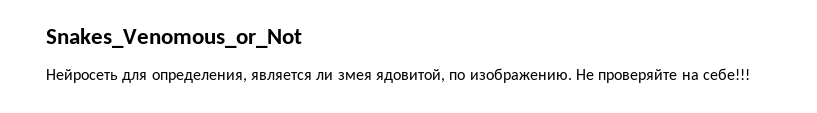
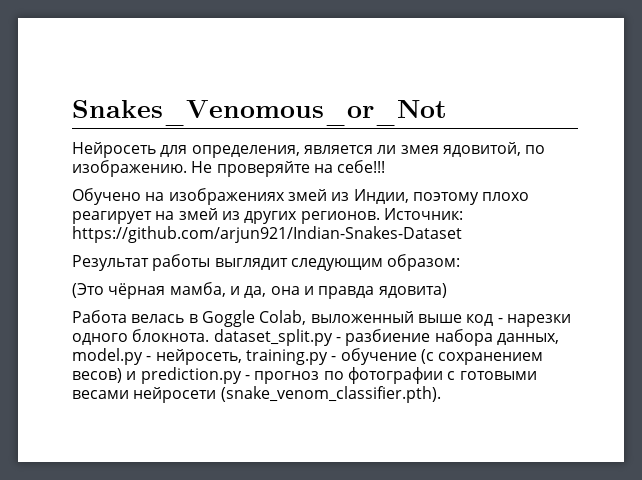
(750, 74) none -> [72,188,530,205] [72,208,463,224] [72,226,462,243] [72,254,461,271] [72,282,447,299] [72,310,571,327] [72,329,559,346] [72,348,544,365] [72,367,537,384] [72,386,441,403] // Обучено на изображениях змей из Индии, поэтому плохо реагирует на змей из других регионов. Источник: https://github.com/arjun921/Indian-Snakes-Dataset // Результат работы выглядит следующим образом: // (Это чёрная мамба, и да, она и правда ядовита) // Работа велась в Goggle Colab, выложенный выше код - нарезки одного блокнота. dataset_split.py - разбиение набора данных, model.py - нейросеть, training.py - обучение (с сохранением весов) и prediction.py - прогноз по фотографии с готовыми весами нейросети (snake_venom_classifier.pth).

